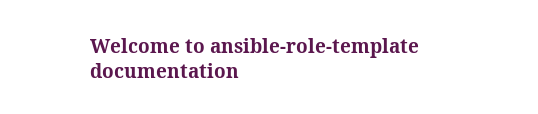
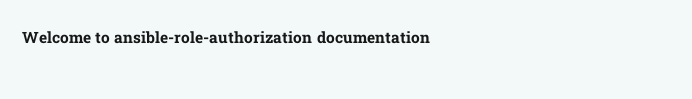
[210,38,420,58] ansible-role-template -> [114,31,313,44] ansible-role-authorization

